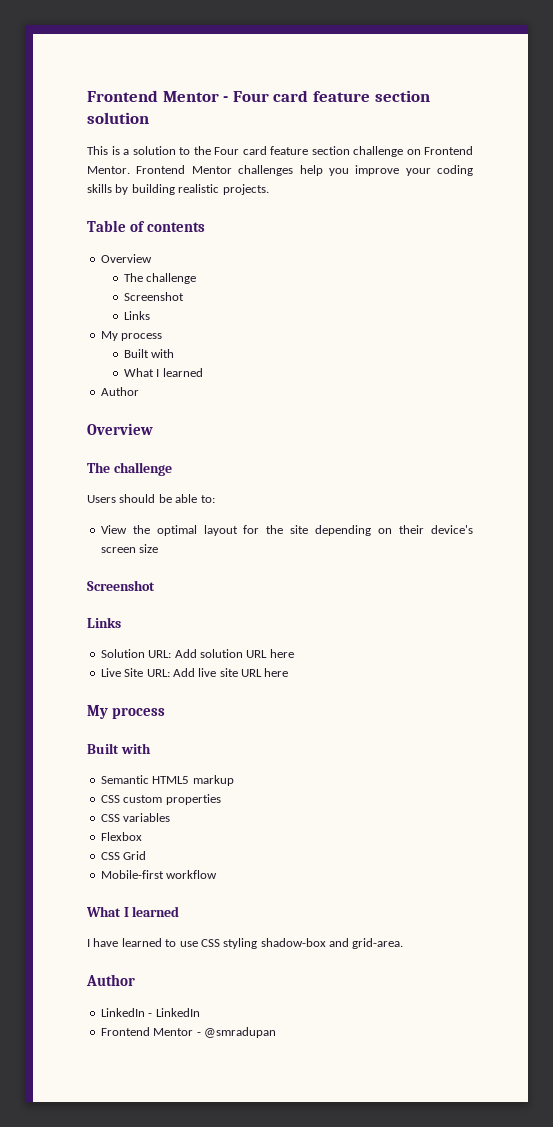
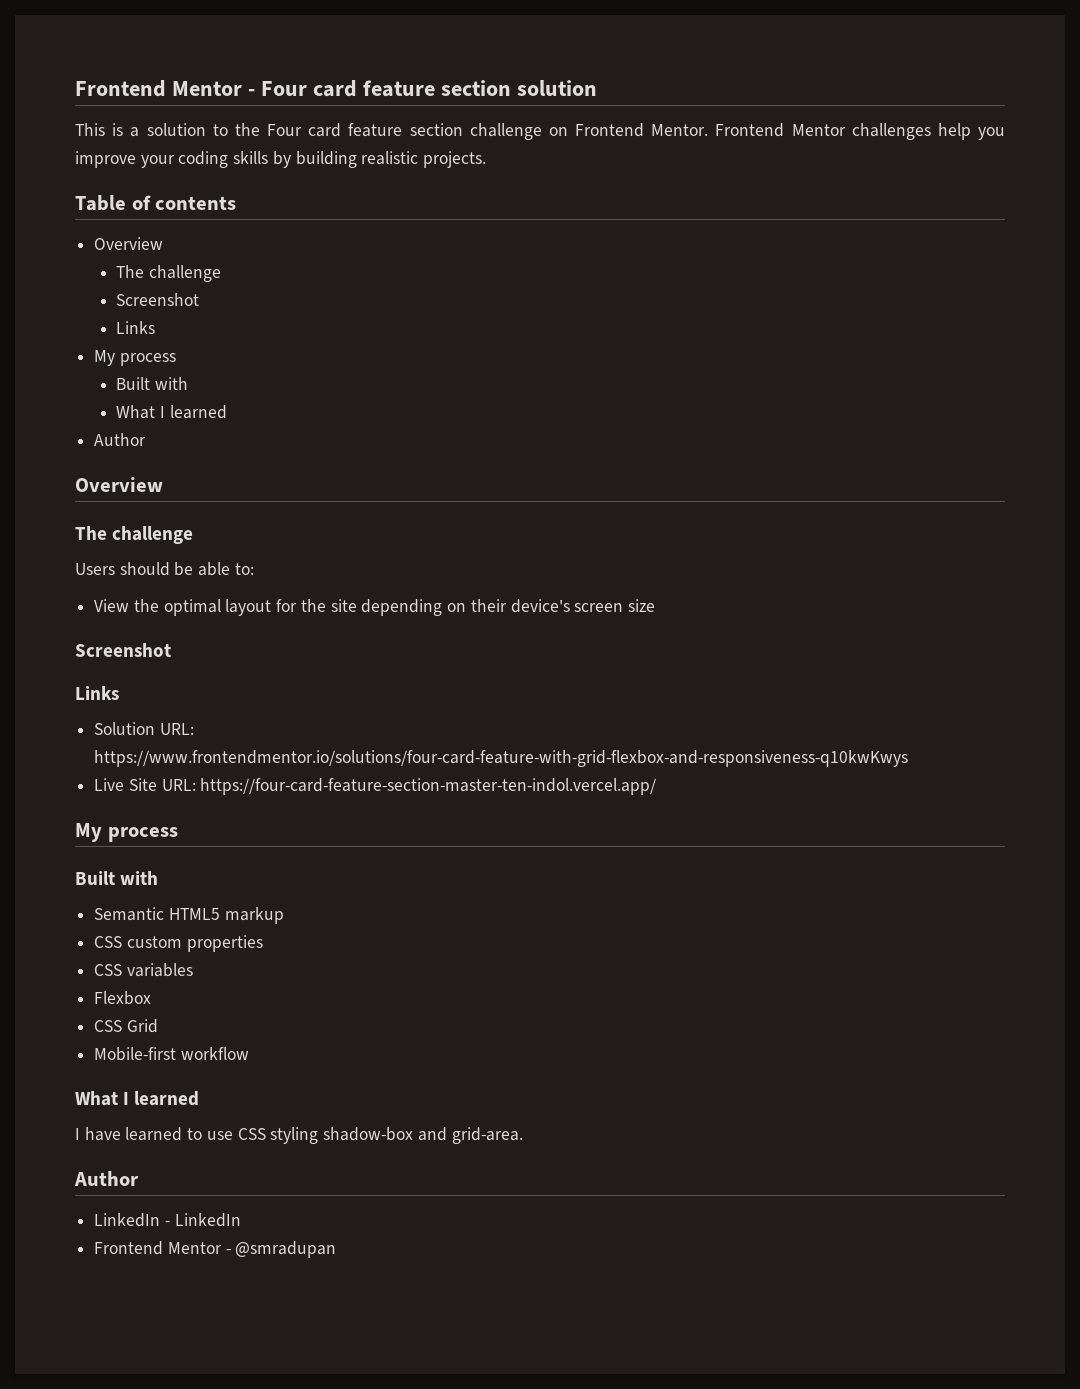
[174,649,294,658] Add solution URL here -> [94,750,909,767] https://www.frontendmentor.io/solutions/four-card-feature-with-grid-flexbox-and-responsiveness-q10kwKwys
[172,668,289,677] Add live site URL here -> [200,778,657,795] https://four-card-feature-section-master-ten-indol.vercel.app/

